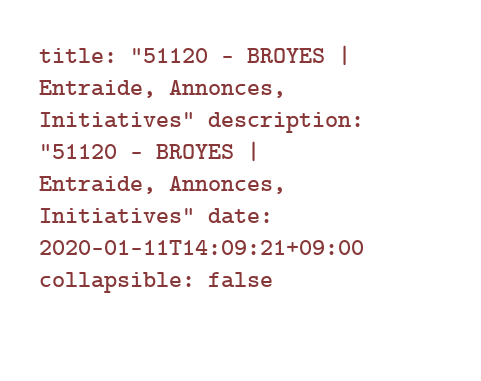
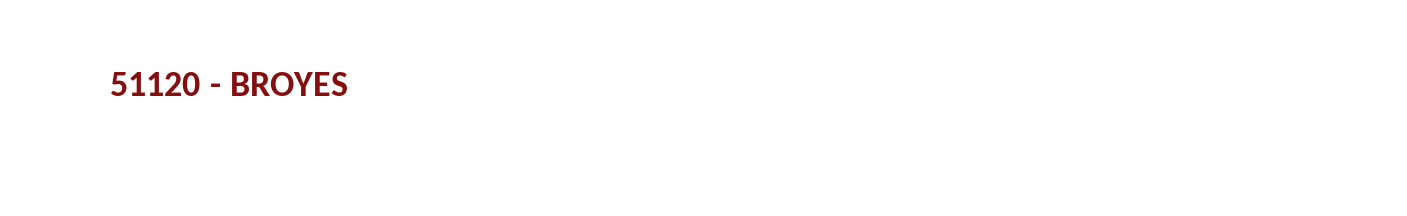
[39,45,351,66] [39,80,286,98] [39,112,364,133] [39,141,260,162] [39,176,286,194] [39,208,273,224] [39,240,364,255] [39,272,273,293] title: "51120 - BROYES | Entraide, Annonces, Initiatives" description: "51120 - BROYES | Entraide, Annonces, Initiatives" date: 2020-01-11T14:09:21+09:00 collapsible: false -> [110,72,349,96] 51120 - BROYES

